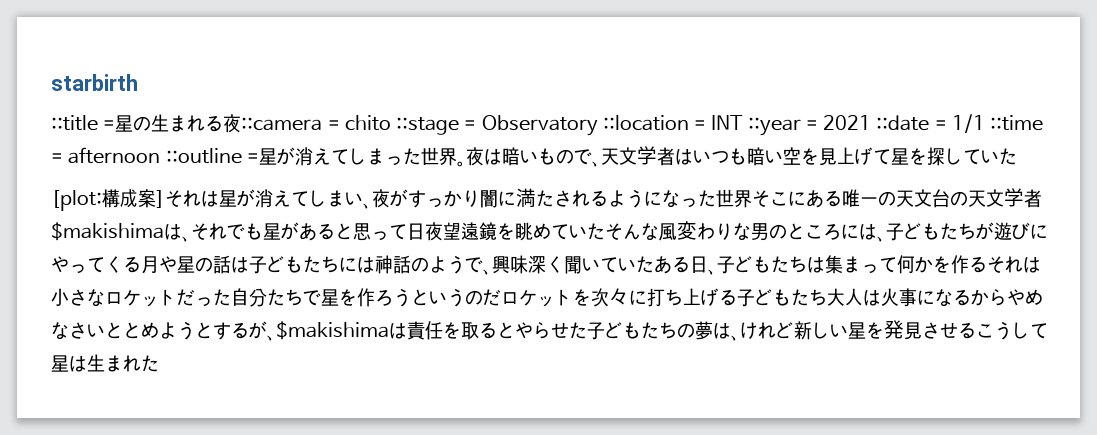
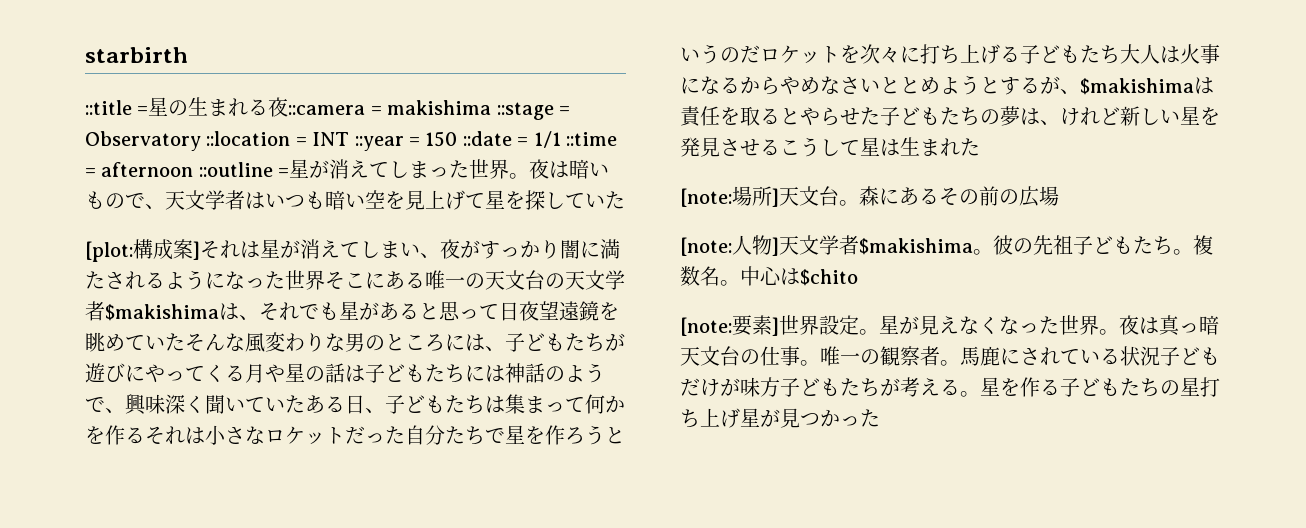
[344,115,391,131] chito -> [387,100,492,115] makishima
[823,115,872,130] 2021 -> [425,131,458,147] 150
(159, 363) none -> [680,186,1059,207] [680,235,1213,256] [680,266,858,286] [680,315,1219,336] [680,346,1220,366] [680,377,1220,397] [680,408,880,428] // [note:場所]天文台。森にあるその前の広場 // [note:人物]天文学者$makishima。彼の先祖子どもたち。複数名。中心は$chito // [note:要素]世界設定。星が見えなくなった世界。夜は真っ暗天文台の仕事。唯一の観察者。馬鹿にされている状況子どもだけが味方子どもたちが考える。星を作る子どもたちの星打ち上げ星が見つかった

